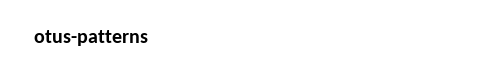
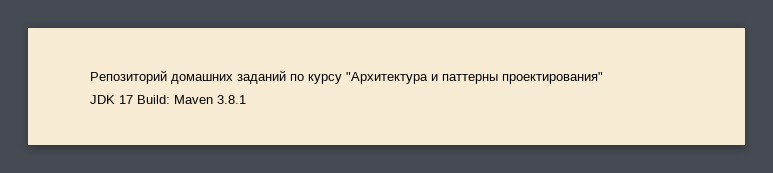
[34,30,148,46] otus-patterns -> [90,70,603,84] [90,95,246,104] Репозиторий домашних заданий по курсу "Архитектура и паттерны проектирования" // JDK 17 Build: Maven 3.8.1

